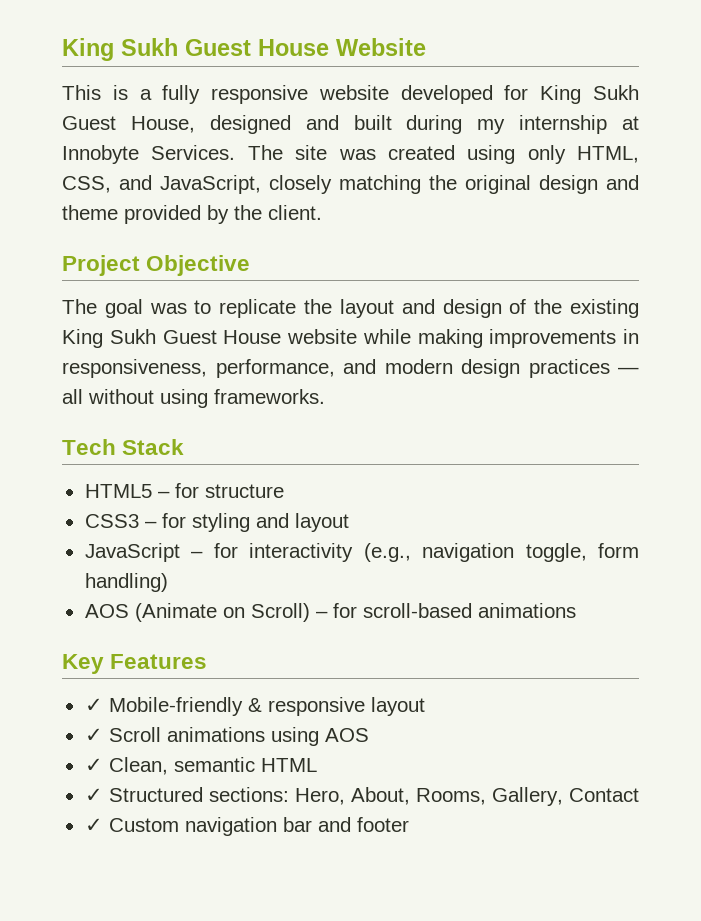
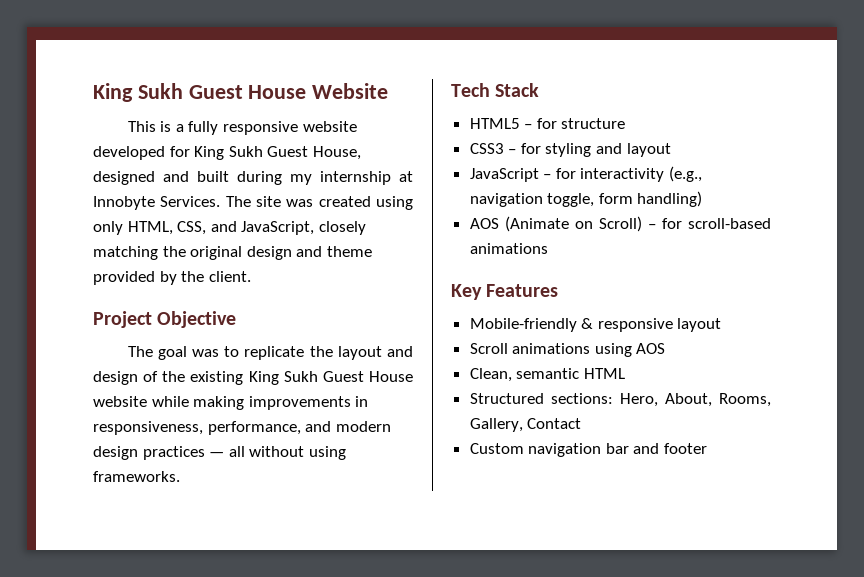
[84,698,103,712] ✓ -> (559, 290) none
[84,728,103,742] ✓ -> (722, 325) none
[84,758,103,772] ✓ -> (666, 348) none
[84,788,103,802] ✓ -> (625, 373) none
[84,818,103,832] ✓ -> (582, 423) none

